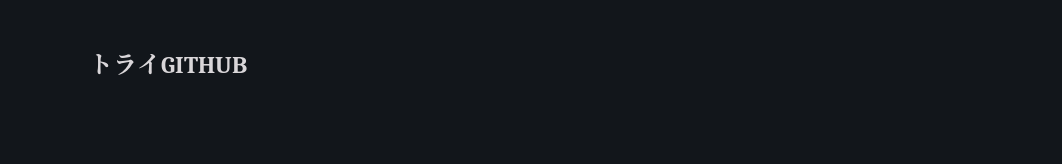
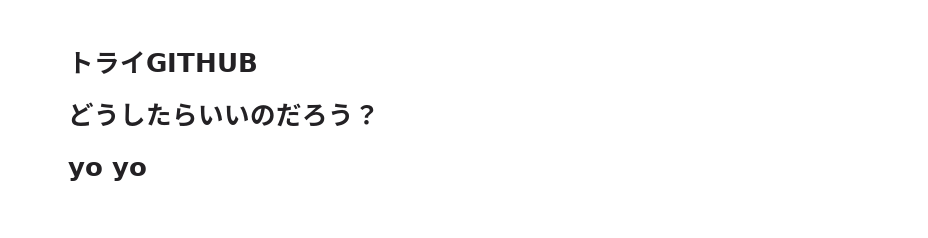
(247, 65) none -> [68,102,380,127] [68,162,147,181] // どうしたらいいのだろう？ // yo yo

